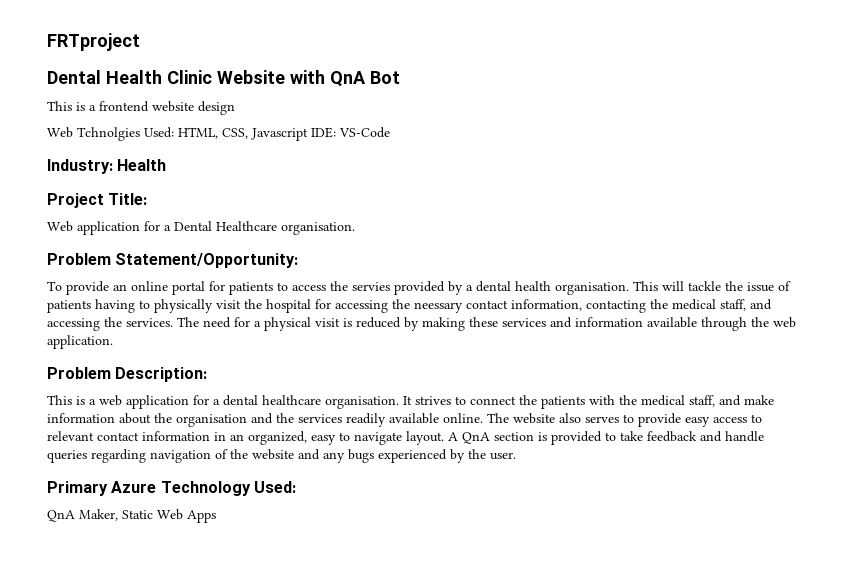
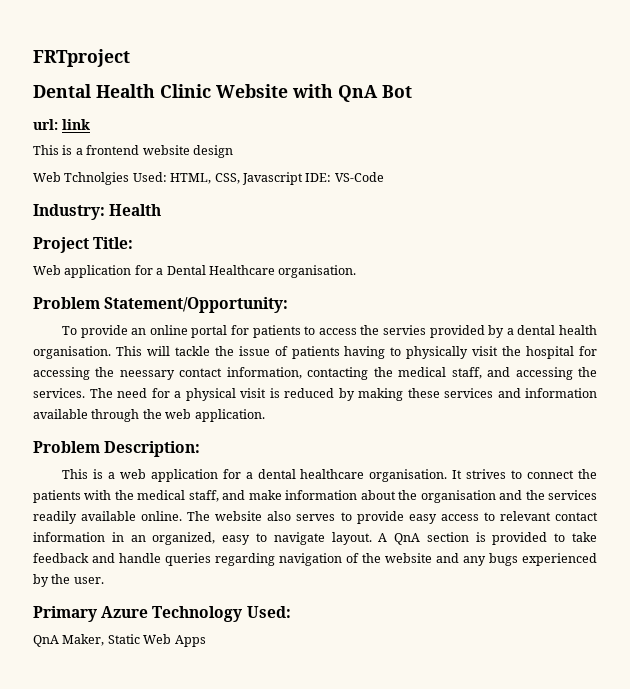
(400, 77) none -> [33,119,90,130] // url: link

